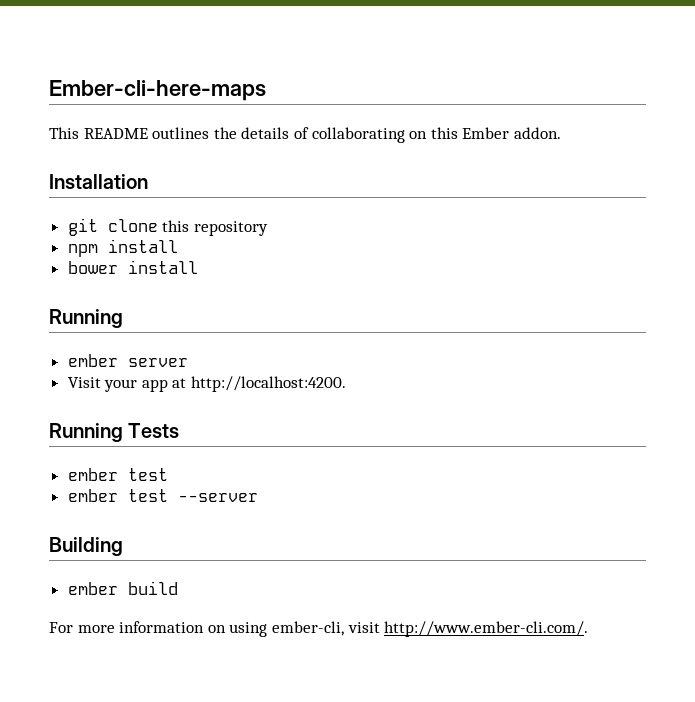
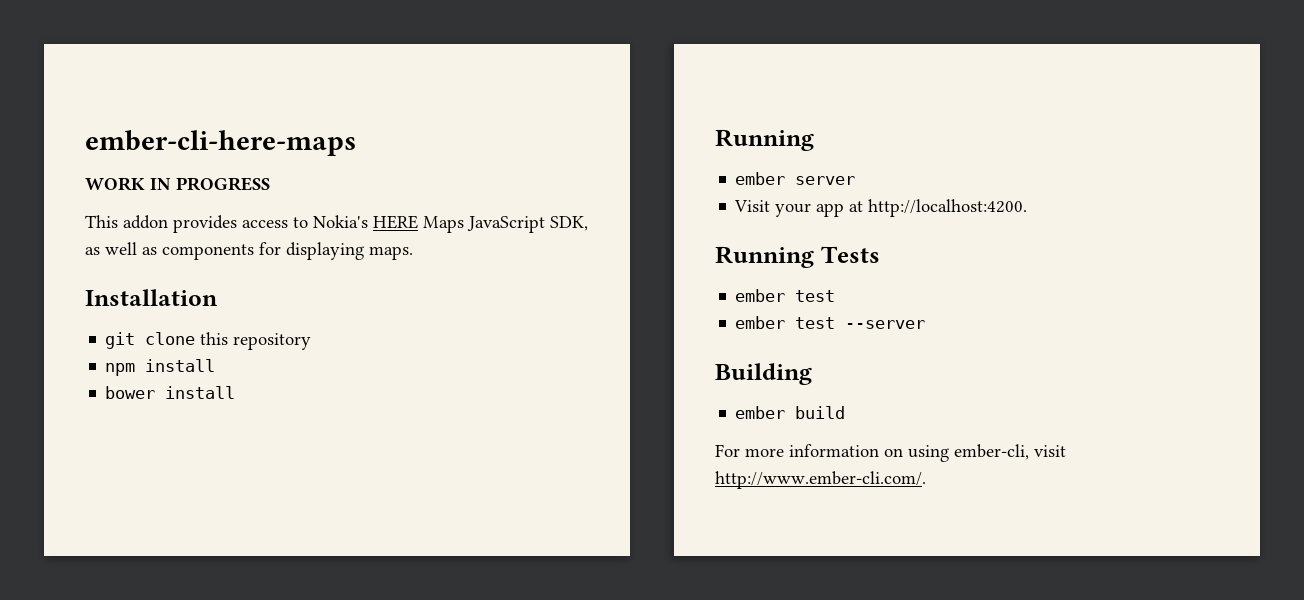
[49,80,266,101] [49,127,561,143] Ember-cli-here-maps // This README outlines the details of collaborating on this Ember addon. -> [85,130,356,156] [85,177,270,191] [85,215,588,233] [85,242,413,260] ember-cli-here-maps // WORK IN PROGRESS // This addon provides access to Nokia's HERE Maps JavaScript SDK, as well as components for displaying maps.

